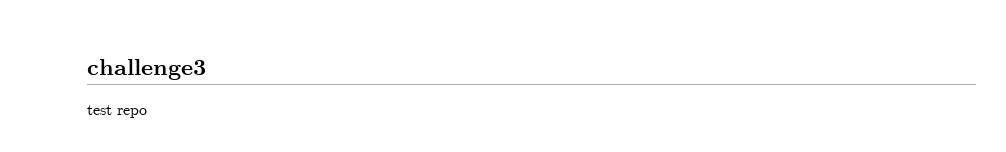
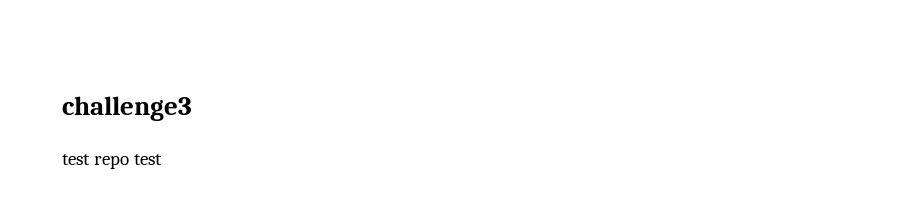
(147, 113) none -> [134,154,163,165] test

